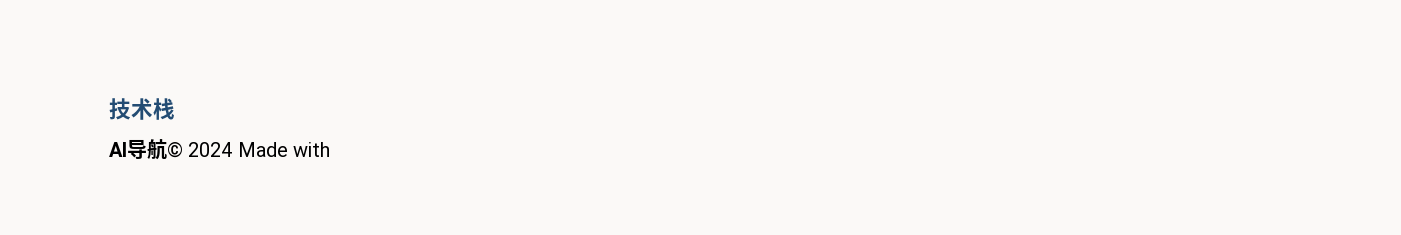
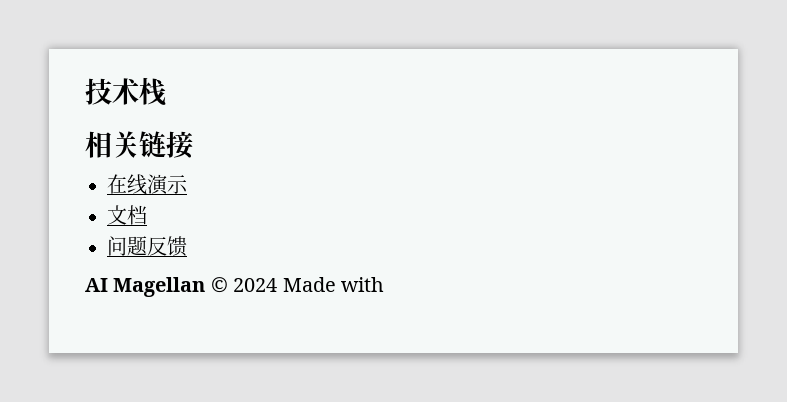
(175, 109) none -> [85,131,193,159] [107,174,188,195] [107,205,147,225] [107,236,187,257] // 相关链接 // 在线演示 // 文档 // 问题反馈
[127,139,167,160] 导航 -> [113,277,206,297] Magellan

